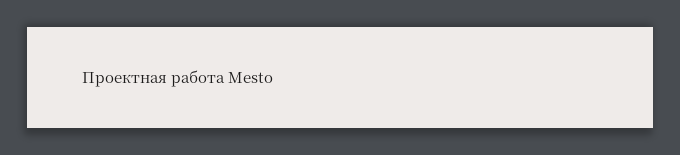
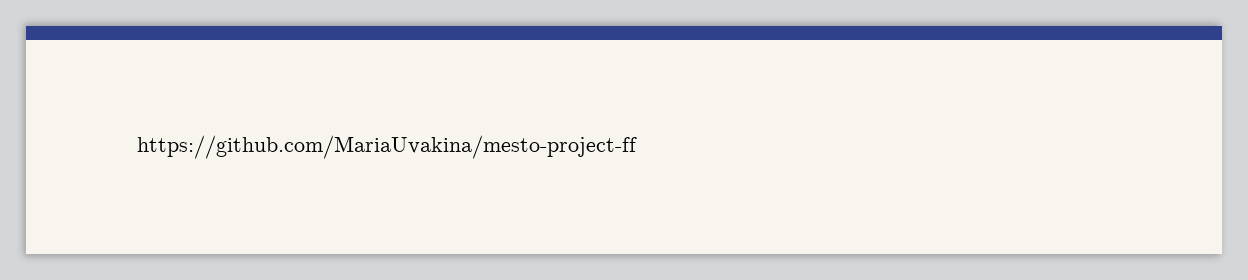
[82,70,274,87] Проектная работа Mesto -> [137,135,637,159] https://github.com/MariaUvakina/mesto-project-ff

